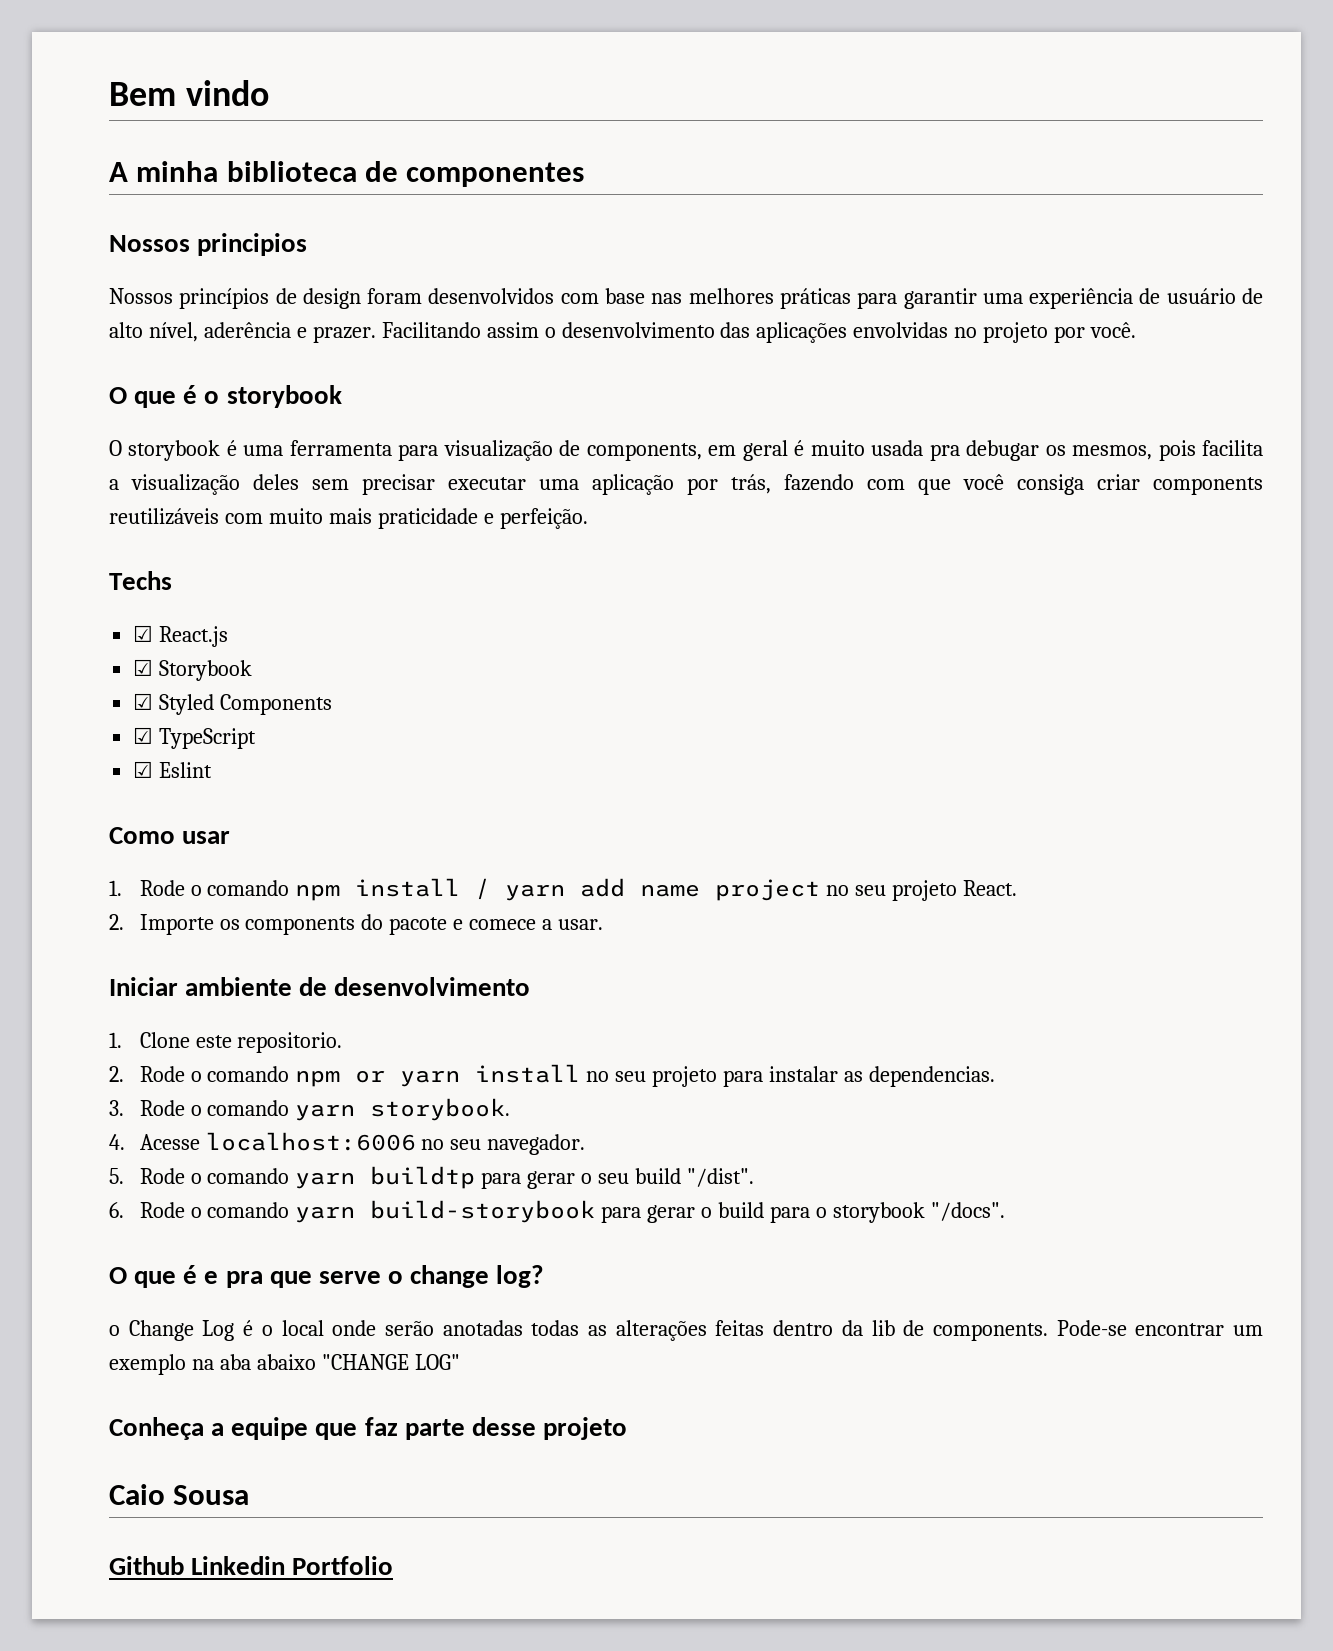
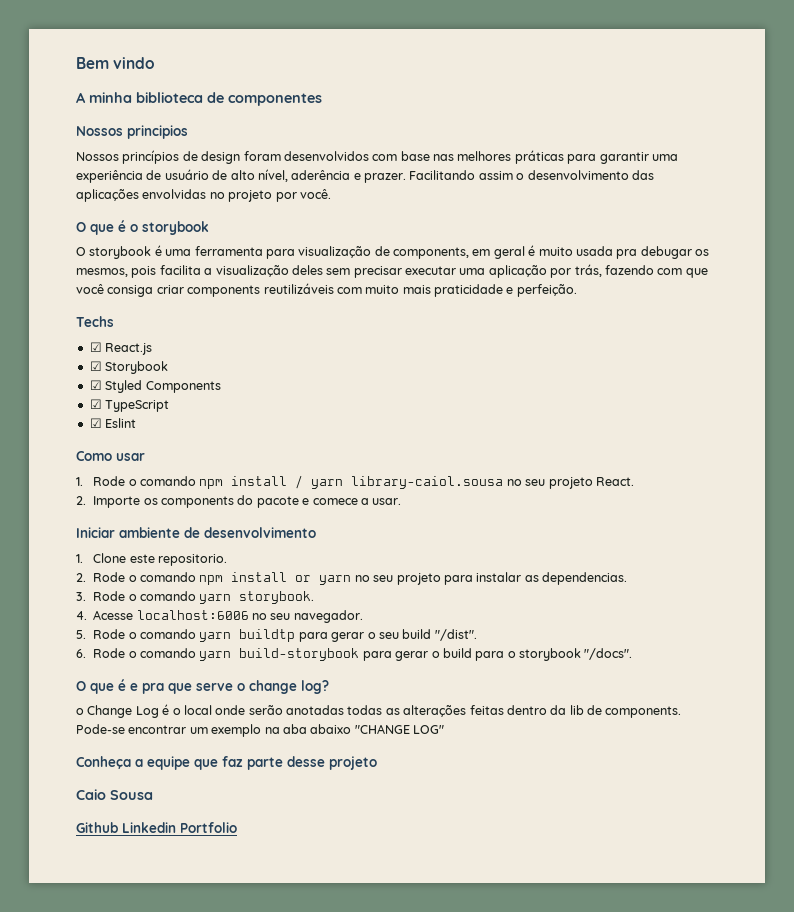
[580,878,821,901] add name project -> [351,476,504,489] library-caiol.sousa
(341, 1078) none -> [231,572,288,582] install
[475,1064,581,1083] install -> (352, 580) none

